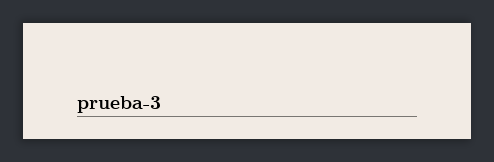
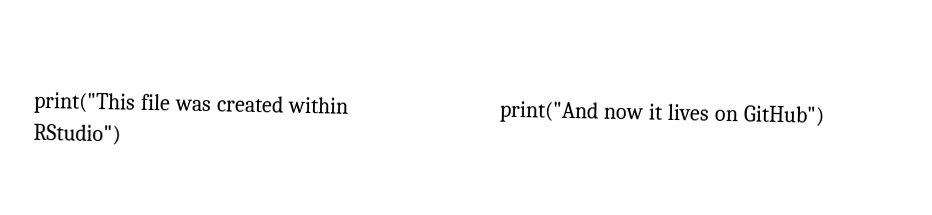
[77,96,161,113] prueba-3 -> [33,91,349,115] [33,123,121,146] [499,100,825,127] print("This file was created within RStudio") // print("And now it lives on GitHub")

